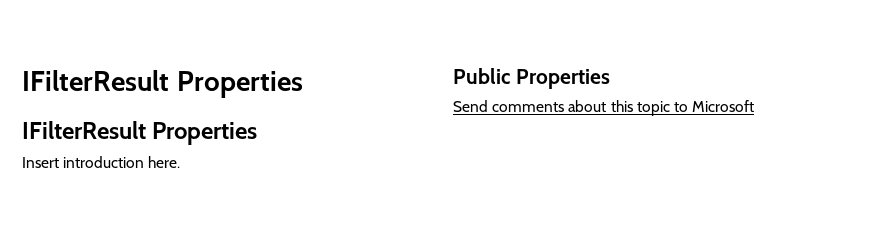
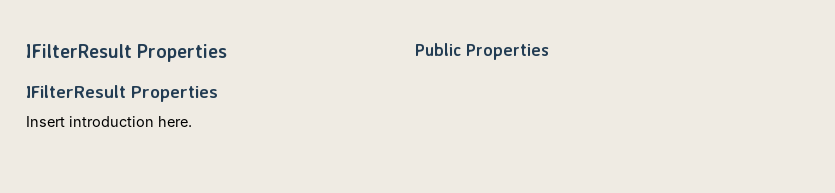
[453,100,755,116] // Send comments about this topic to Microsoft -> (549, 52) none

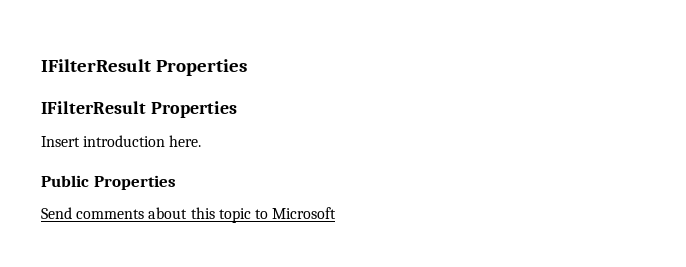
(549, 52) none -> [41,207,337,223] // Send comments about this topic to Microsoft

